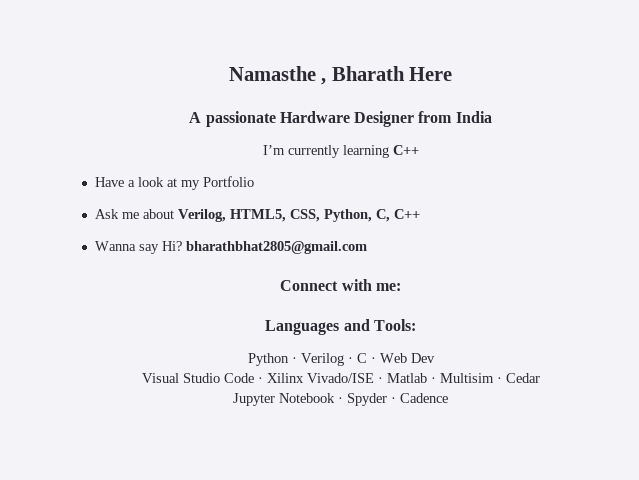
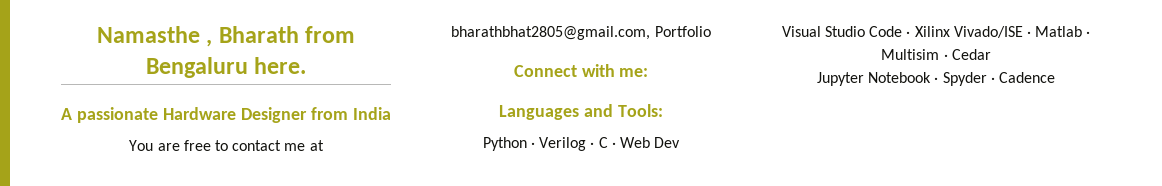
[409,67,453,81] Here -> [305,26,356,43] [145,57,307,78] from Bengaluru here.
[262,145,419,158] [94,176,254,190] [94,209,420,222] [94,241,367,254] I’m currently learning C++ // Have a look at my Portfolio // Ask me about Verilog, HTML5, CSS, Python, C, C++ // Wanna say Hi? bharathbhat2805@gmail.com -> [129,140,324,151] [451,26,711,40] You are free to contact me at bharathbhat2805@gmail.com, Portfolio

